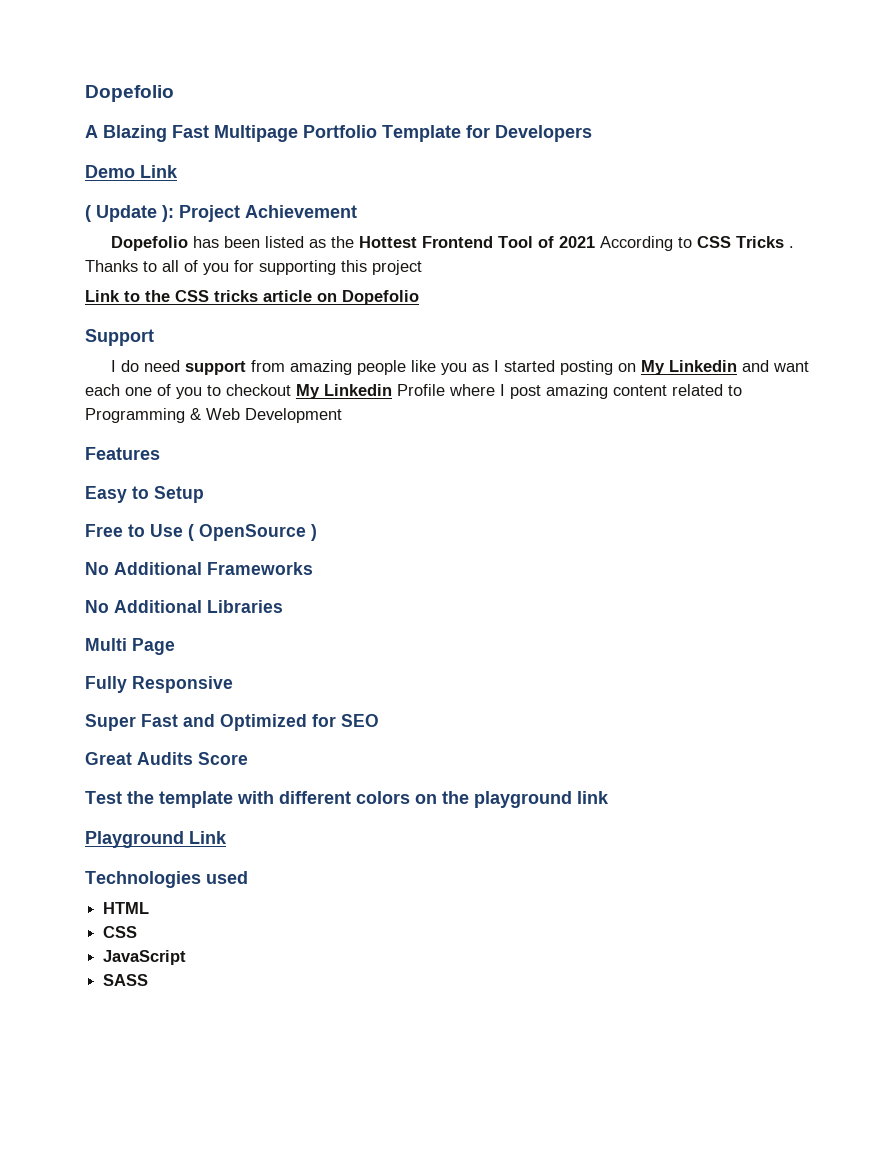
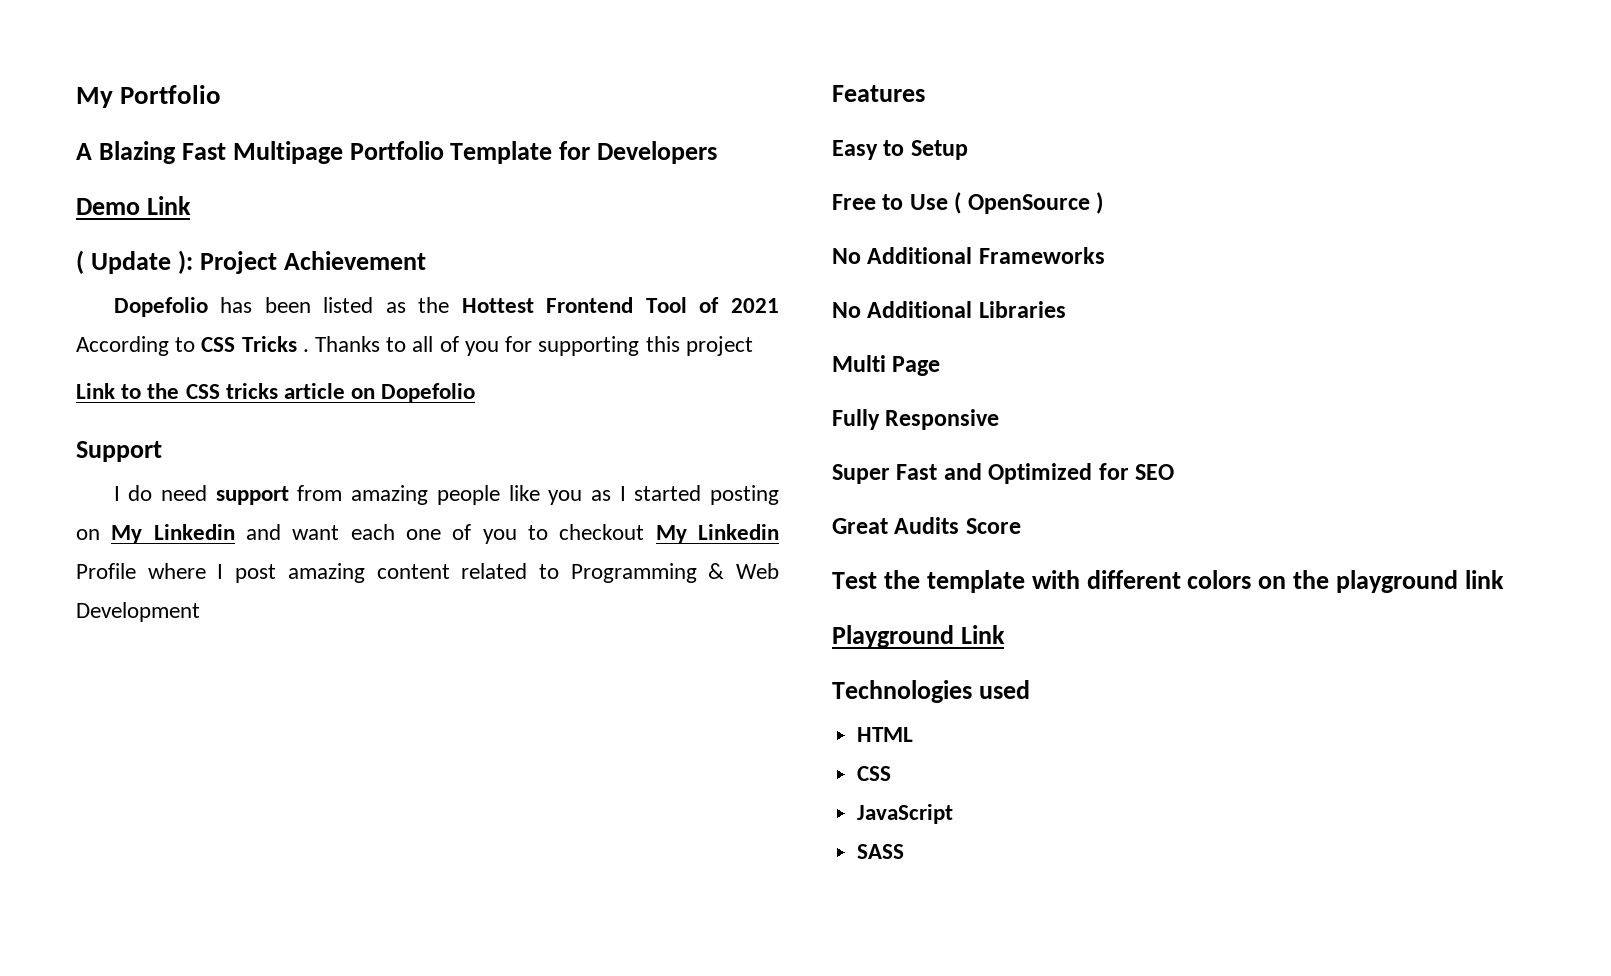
[85,85,174,102] Dopefolio -> [76,85,222,108] My Portfolio

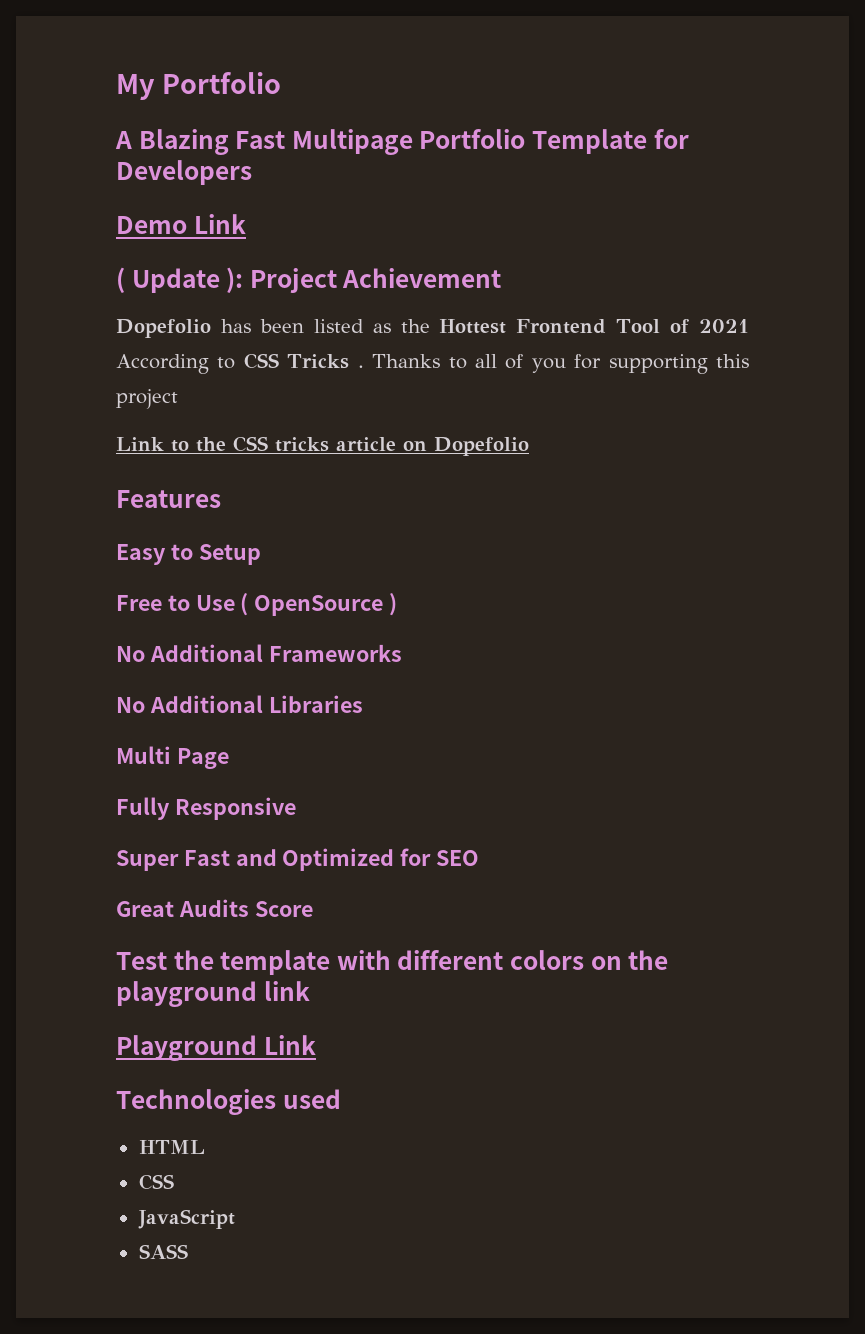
[76,441,162,462] [113,485,779,505] [76,524,779,544] [76,563,779,583] [76,602,200,622] // Support // I do need support from amazing people like you as I started posting on My Linkedin and want each one of you to checkout My Linkedin Profile where I post amazing content related to Programming & Web Development -> (529, 446) none

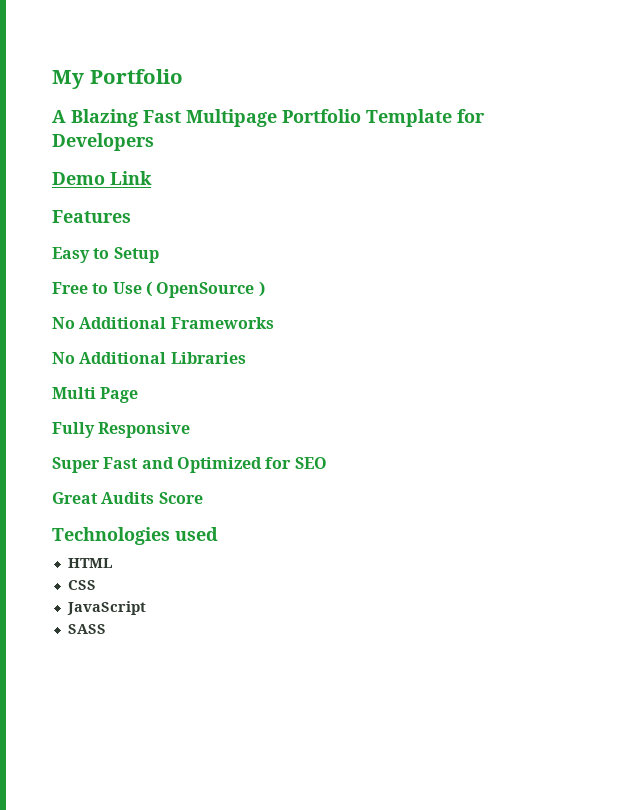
[116,267,502,293] [116,319,749,338] [116,353,749,374] [116,389,178,409] [116,436,529,456] // ( Update ): Project Achievement // Dopefolio has been listed as the Hottest Frontend Tool of 2021 According to CSS Tricks . Thanks to all of you for supporting this project // Link to the CSS tricks article on Dopefolio -> (152, 178) none
[116,950,669,975] [116,981,310,1007] [116,1035,316,1061] // Test the template with different colors on the playground link // Playground Link -> (203, 498) none

